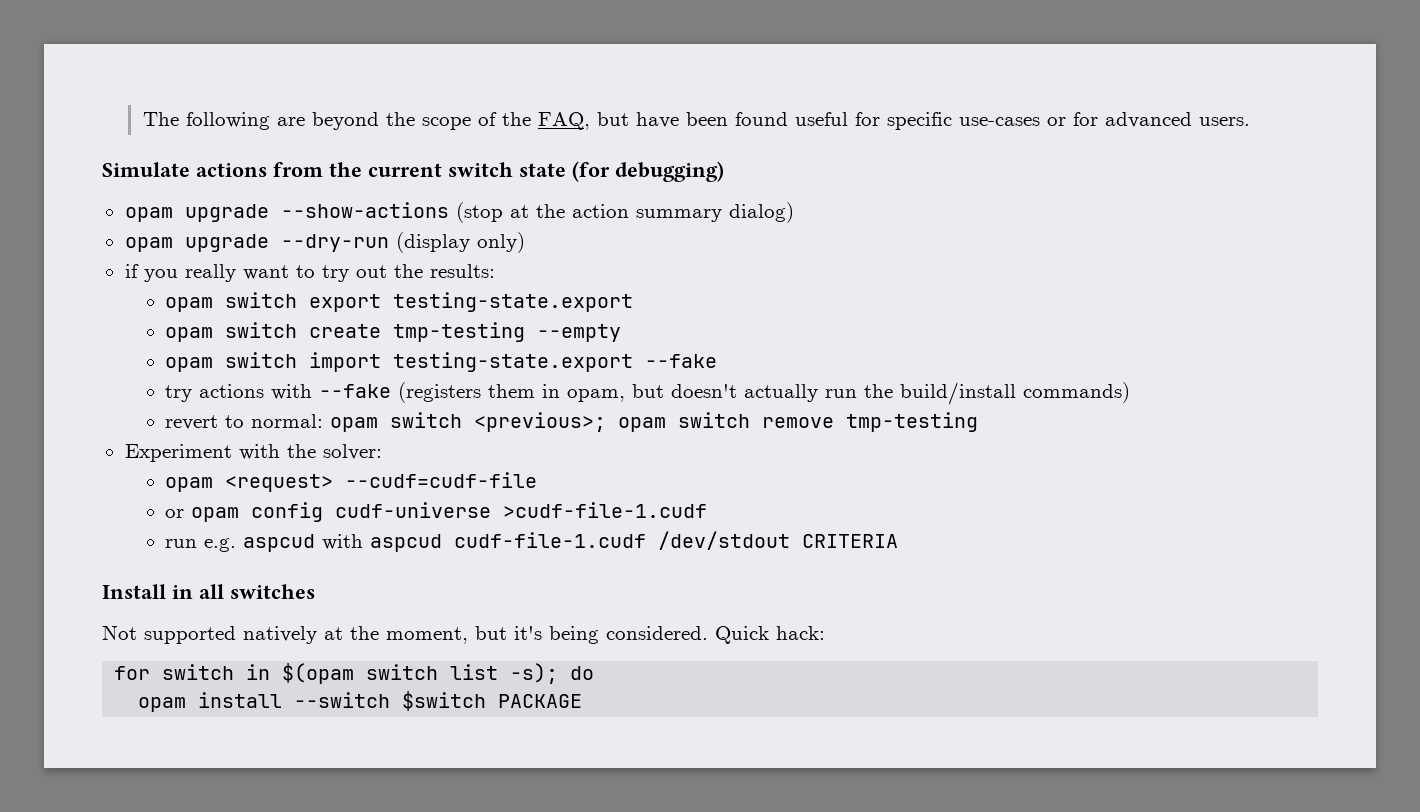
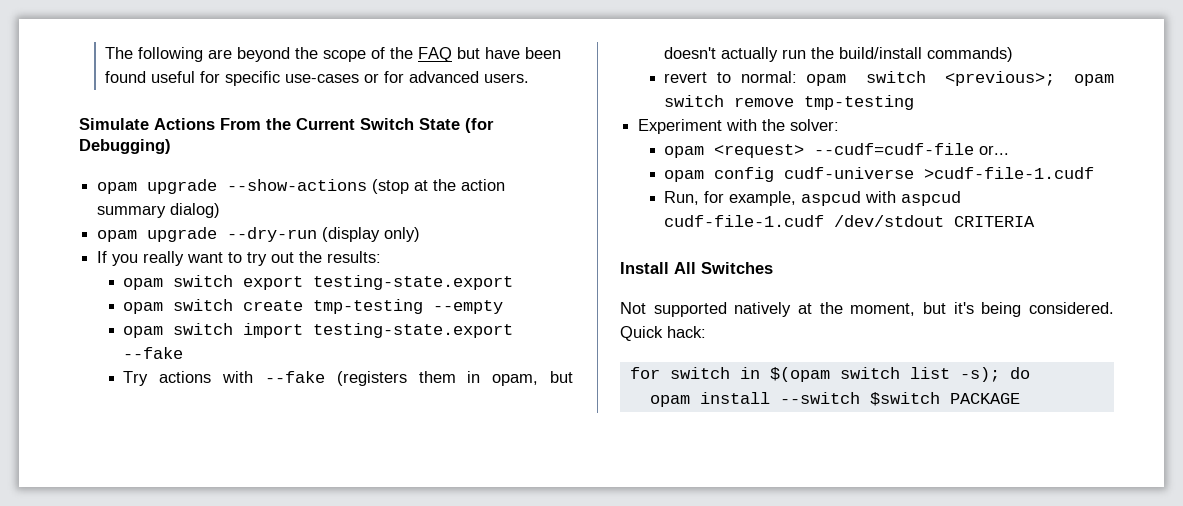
[537,112,590,130] FAQ, -> [418,47,453,62] FAQ
[196,161,724,182] actions from the current switch state (for debugging) -> [154,118,494,133] [79,139,171,154] Actions From the Current Switch State (for Debugging)
[124,264,139,278] if -> [97,251,108,263] If
[165,385,193,402] try -> [123,371,149,386] Try
[165,509,185,518] // or -> [979,145,1010,155] or... //
[165,538,237,552] run e.g. -> [664,191,797,206] Run, for example,
[172,584,315,599] in all switches -> [674,262,773,274] All Switches

